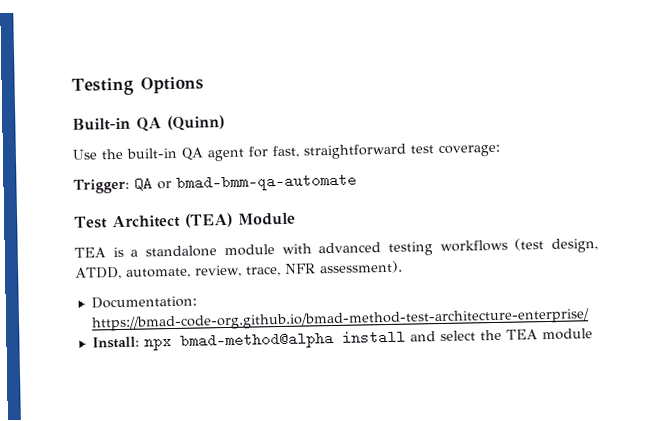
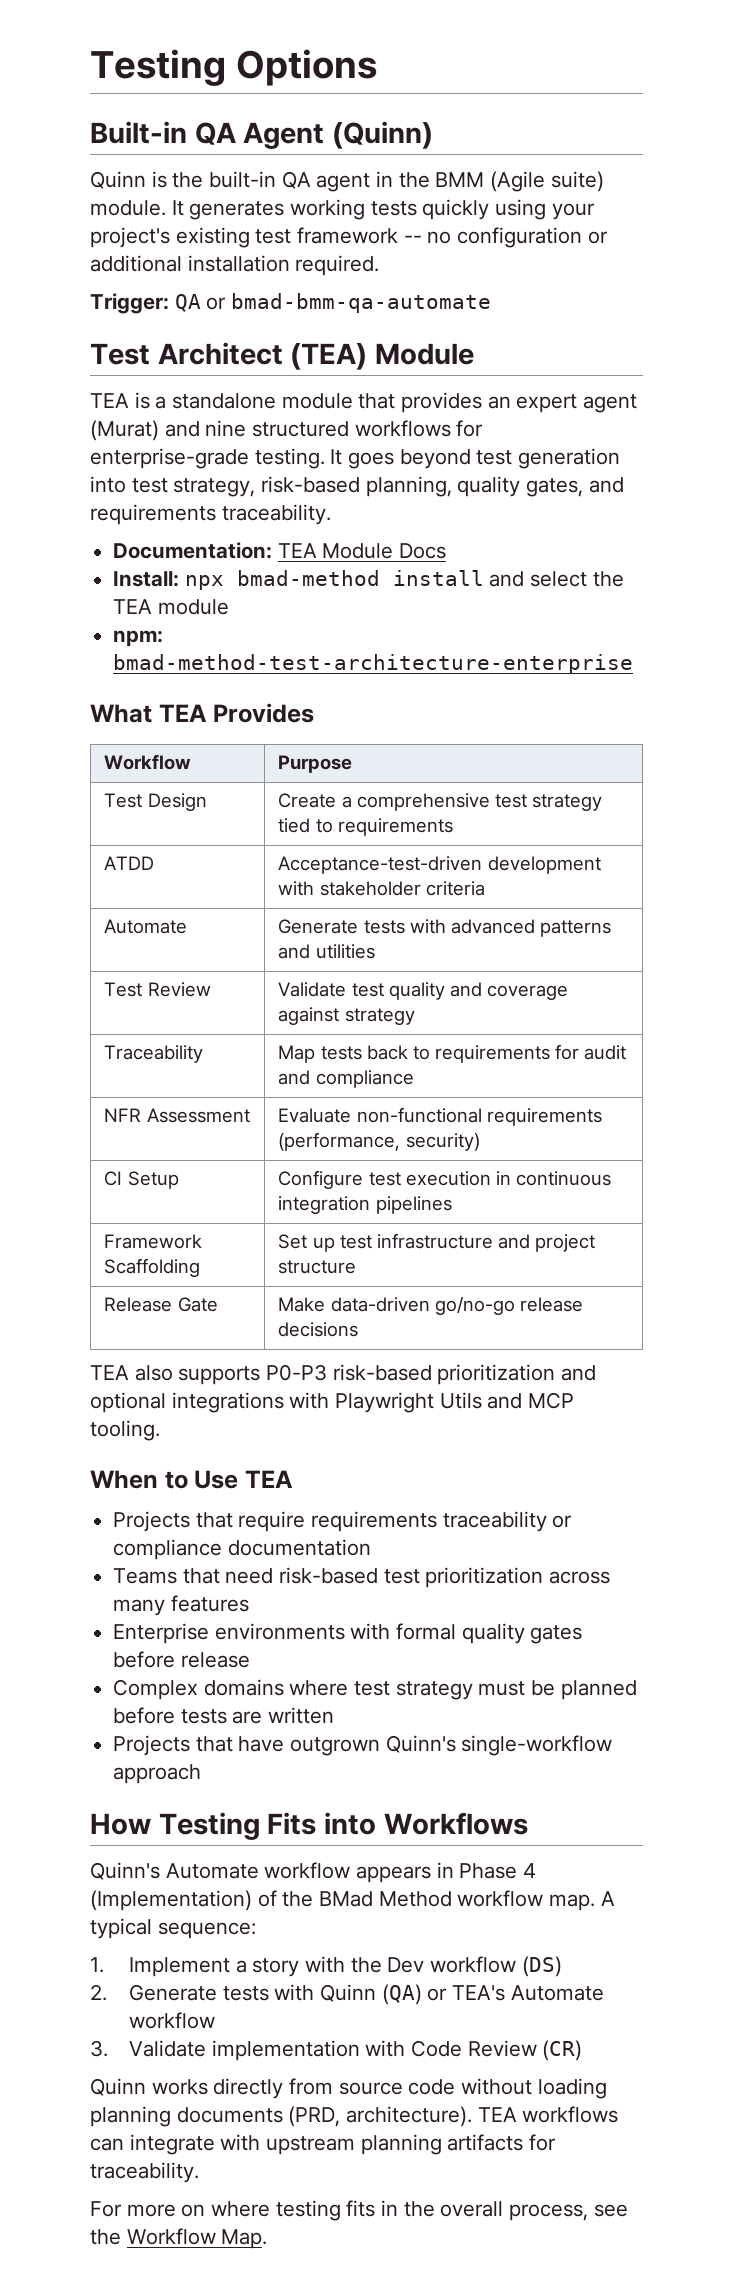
(162, 124) none -> [243,122,325,149] Agent
[72,149,98,160] Use -> [90,171,167,189] Quinn is
[248,143,501,160] for fast, straightforward test coverage: -> [376,171,604,192] [90,199,595,220] [90,227,608,248] [90,255,380,276] in the BMM (Agile suite) module. It generates working tests quickly using your project's existing test framework -- no configuration or additional installation required.
[281,238,598,256] [75,260,403,280] [90,295,197,309] [90,308,590,332] with advanced testing workflows (test design, ATDD, automate, review, trace, NFR assessment). // Documentation: https://bmad-code-org.github.io/bmad-method-test-architecture-enterprise/ -> [358,392,638,413] [90,420,484,441] [90,448,621,469] [90,476,624,497] [90,504,331,525] [113,542,447,559] that provides an expert agent (Murat) and nine structured workflows for enterprise-grade testing. It goes beyond test generation into test strategy, risk-based planning, quality gates, and requirements traceability. // Documentation: TEA Module Docs
[179,331,334,350] bmad-method@alpha -> [236,570,380,586] bmad-method
(593, 334) none -> [113,630,164,647] [113,654,634,674] [90,703,315,723] [104,754,192,770] [278,755,353,773] [104,793,207,811] [278,793,602,811] [278,818,453,836] [104,856,155,870] [278,856,601,874] [278,881,485,896] [104,919,188,934] [278,919,611,937] [278,944,375,959] [104,982,211,997] [278,982,568,1000] [278,1007,415,1025] [104,1045,204,1063] [278,1044,627,1063] [278,1070,414,1088] [104,1108,250,1123] [278,1107,602,1126] [278,1132,480,1151] [104,1171,179,1189] [278,1170,611,1189] [278,1196,452,1214] [104,1234,203,1249] [104,1258,201,1277] [278,1233,596,1252] [278,1260,357,1274] [104,1297,218,1312] [278,1296,583,1315] [278,1322,359,1337] [90,1364,597,1385] [90,1392,575,1413] [90,1420,160,1441] [90,1470,293,1489] [113,1511,573,1532] [113,1539,371,1560] [113,1567,611,1588] [113,1595,249,1616] [113,1623,583,1644] [113,1651,250,1668] [113,1679,637,1700] [113,1707,335,1724] [113,1735,613,1756] [113,1764,202,1784] [90,1812,528,1840] [90,1862,537,1883] [90,1890,615,1911] [90,1918,256,1939] [90,1956,562,1977] [90,1984,604,2005] [129,2012,216,2029] [90,2040,583,2061] [90,2078,607,2099] [90,2106,619,2127] [90,2134,557,2155] [90,2162,199,2183] [90,2200,628,2221] [90,2228,268,2249] // npm: bmad-method-test-architecture-enterprise // What TEA Provides // Workflow | Purpose // Test Design | Create a comprehensive test strategy tied to requirements // ATDD | Acceptance-test-driven development with stakeholder criteria // Automate | Generate tests with advanced patterns and utilities // Test Review | Validate test quality and coverage against strategy // Traceability | Map tests back to requirements for audit and compliance // NFR Assessment | Evaluate non-functional requirements (performance, security) // CI Setup | Configure test execution in continuous integration pipelines // Framework Scaffolding | Set up test infrastructure and project structure // Release Gate | Make data-driven go/no-go release decisions // TEA also supports P0-P3 risk-based prioritization and optional integrations with Playwright Utils and MCP tooling. // When to Use TEA // Projects that require requirements traceability or compliance documentation // Teams that need risk-based test prioritization across many features // Enterprise environments with formal quality gates before release // Complex domains where test strategy must be planned before tests are written // Projects that have outgrown Quinn's single-workflow approach // How Testing Fits into Workflows // Quinn's Automate workflow appears in Phase 4 (Implementation) of the BMad Method workflow map. A typical sequence: // 1. Implement a story with the Dev workflow (DS) // 2. Generate tests with Quinn (QA) or TEA's Automate workflow // 3. Validate implementation with Code Review (CR) // Quinn works directly from source code without loading planning documents (PRD, architecture). TEA workflows can integrate with upstream planning artifacts for traceability. // For more on where testing fits in the overall process, see the Workflow Map.

